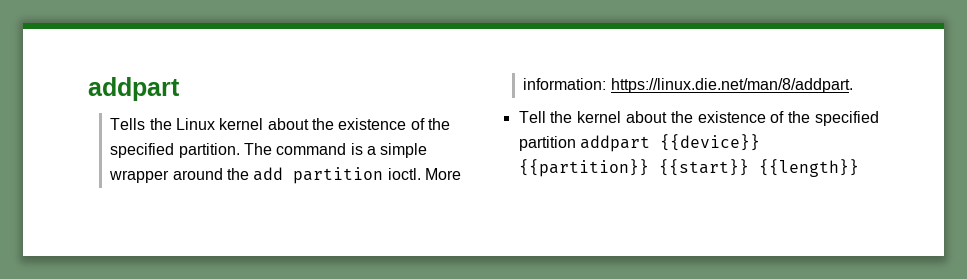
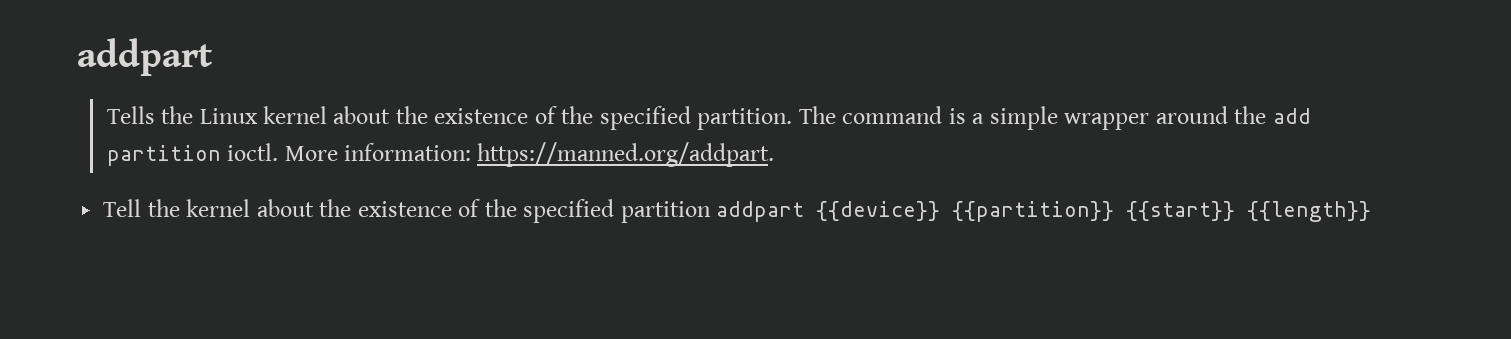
[610,78,853,93] https://linux.die.net/man/8/addpart. -> [477,142,775,167] https://manned.org/addpart.

